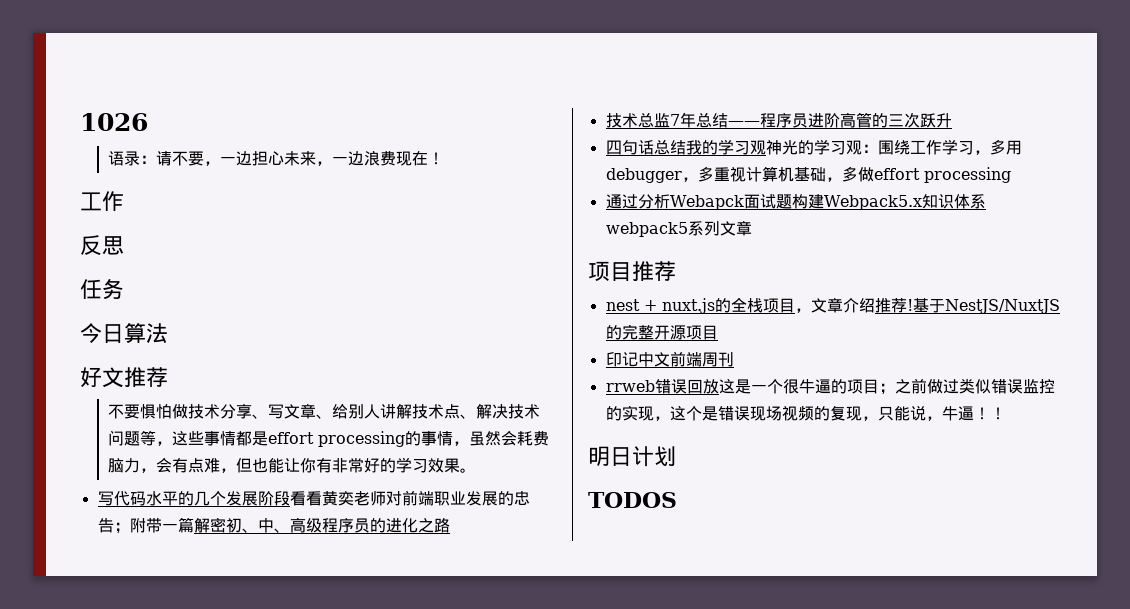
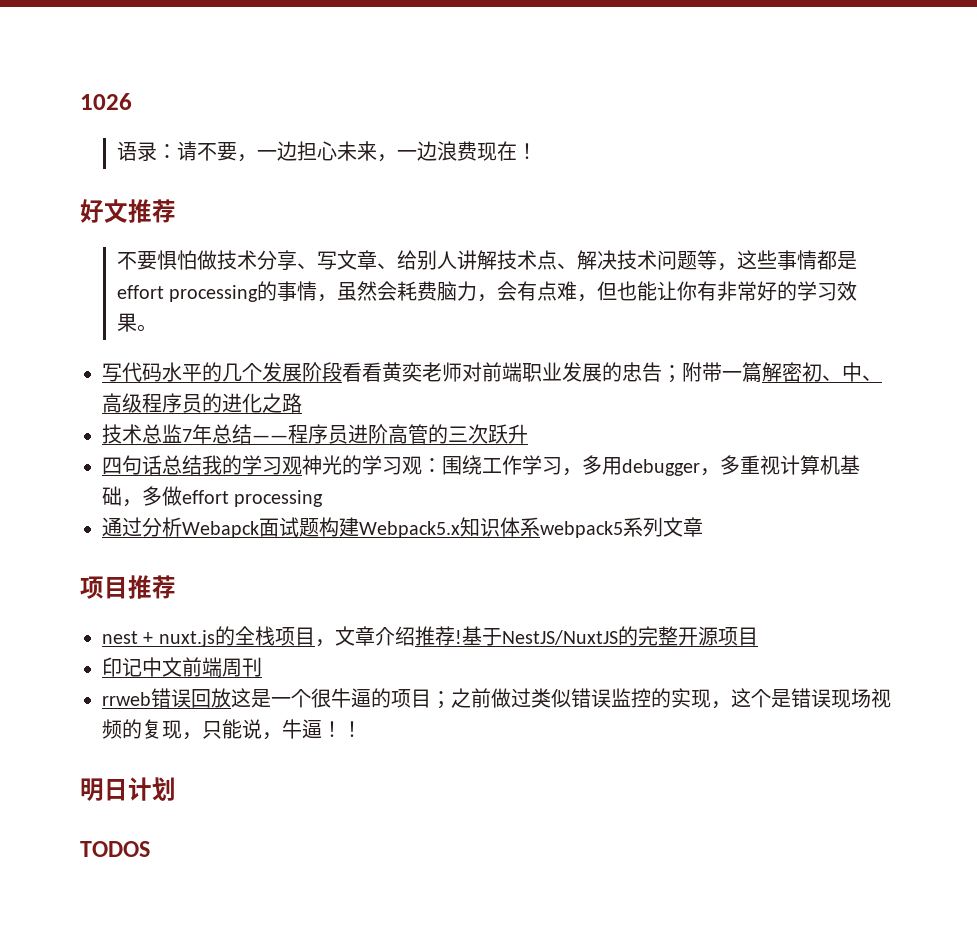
[80,191,124,211] [80,235,124,255] [80,279,124,300] [80,323,168,343] // 工作 // 反思 // 任务 // 今日算法 -> (537, 151) none

